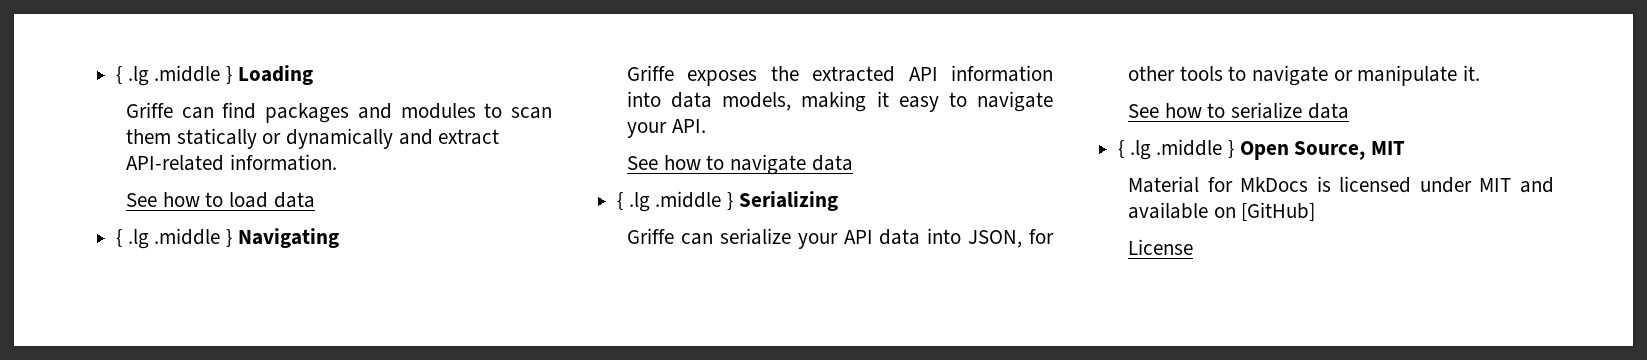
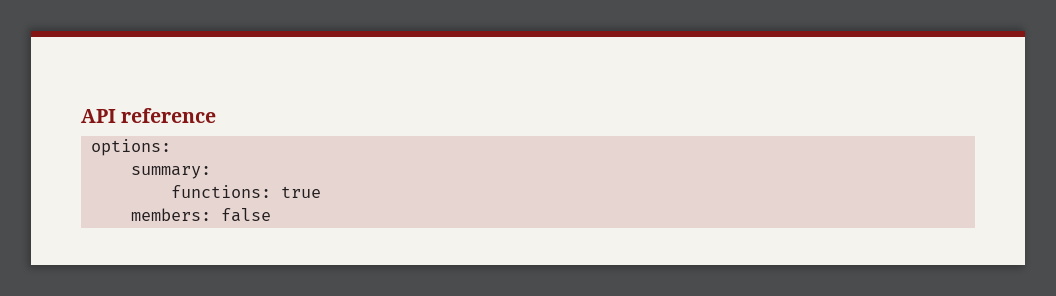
[116,65,313,86] [126,102,552,123] [126,128,500,149] [126,154,337,171] [126,192,315,208] [116,228,339,249] [627,65,1053,86] [627,91,1053,112] [627,119,706,138] [627,154,853,175] [617,191,838,212] [627,228,1054,249] [1128,65,1481,86] [1128,102,1349,119] [1118,139,1406,160] [1128,176,1554,193] [1128,202,1316,221] [1128,239,1194,255] { .lg .middle } Loading // Griffe can find packages and modules to scan them statically or dynamically and extract API-related information. // See how to load data // { .lg .middle } Navigating // Griffe exposes the extracted API information into data models, making it easy to navigate your API. // See how to navigate data // { .lg .middle } Serializing // Griffe can serialize your API data into JSON, for other tools to navigate or manipulate it. // See how to serialize data // { .lg .middle } Open Source, MIT // Material for MkDocs is licensed under MIT and available on [GitHub] // License -> [81,108,217,123] [90,139,171,156] [130,166,211,179] [170,185,321,198] [130,208,271,222] API reference // options: // summary: // functions: true // members: false

